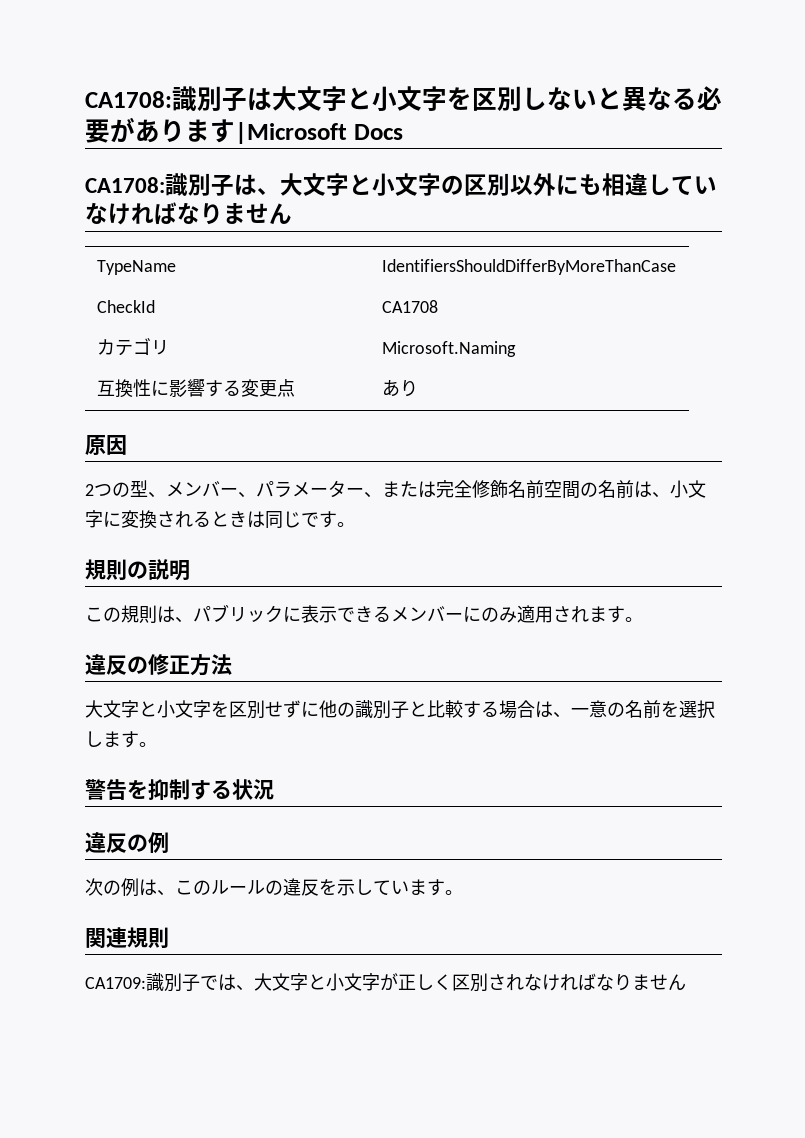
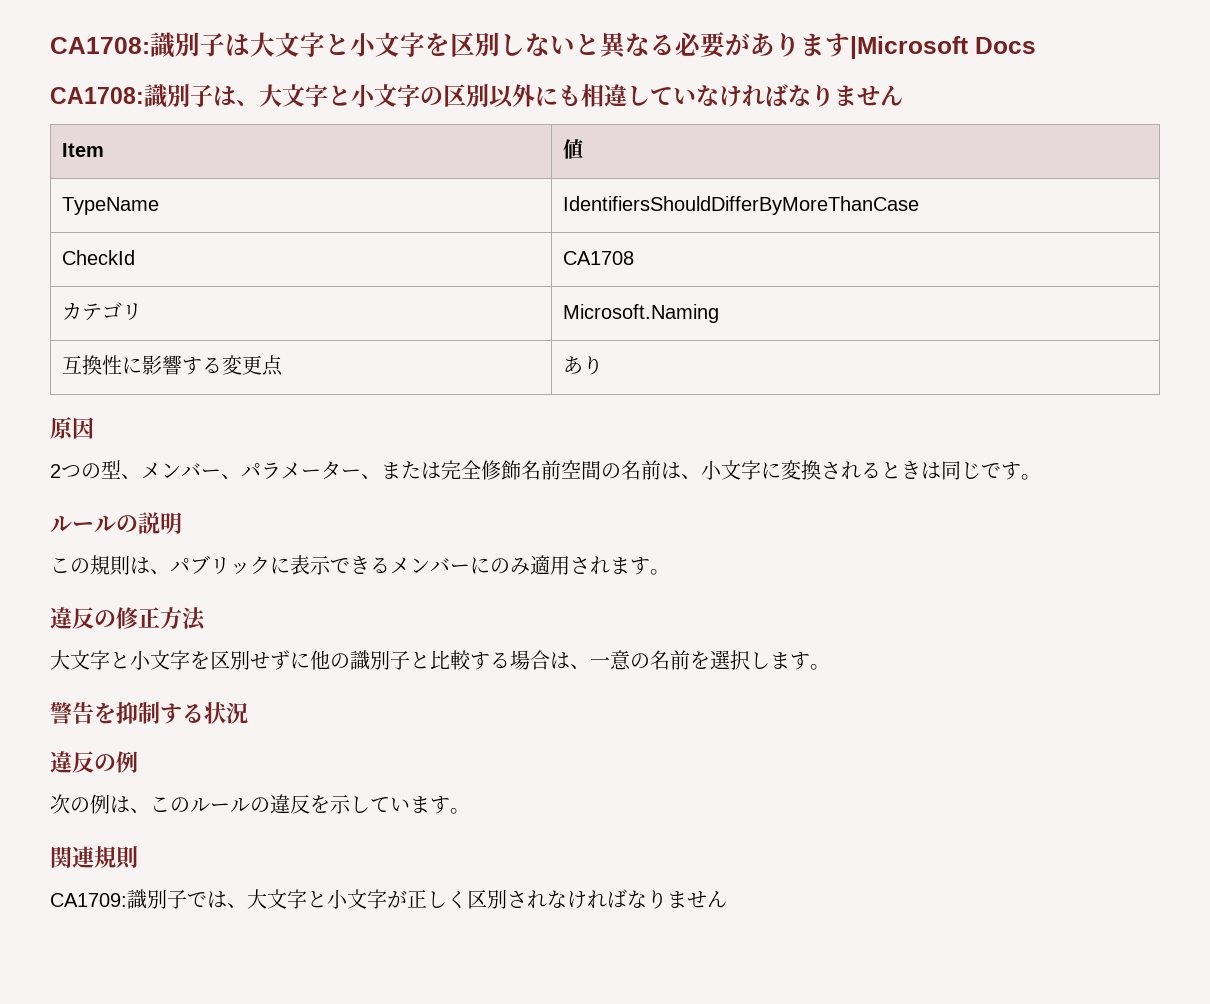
(292, 214) none -> [62,143,105,157] [563,139,584,159] // Item | 値
[85,559,127,581] 規則 -> [50,515,116,532] ルール

